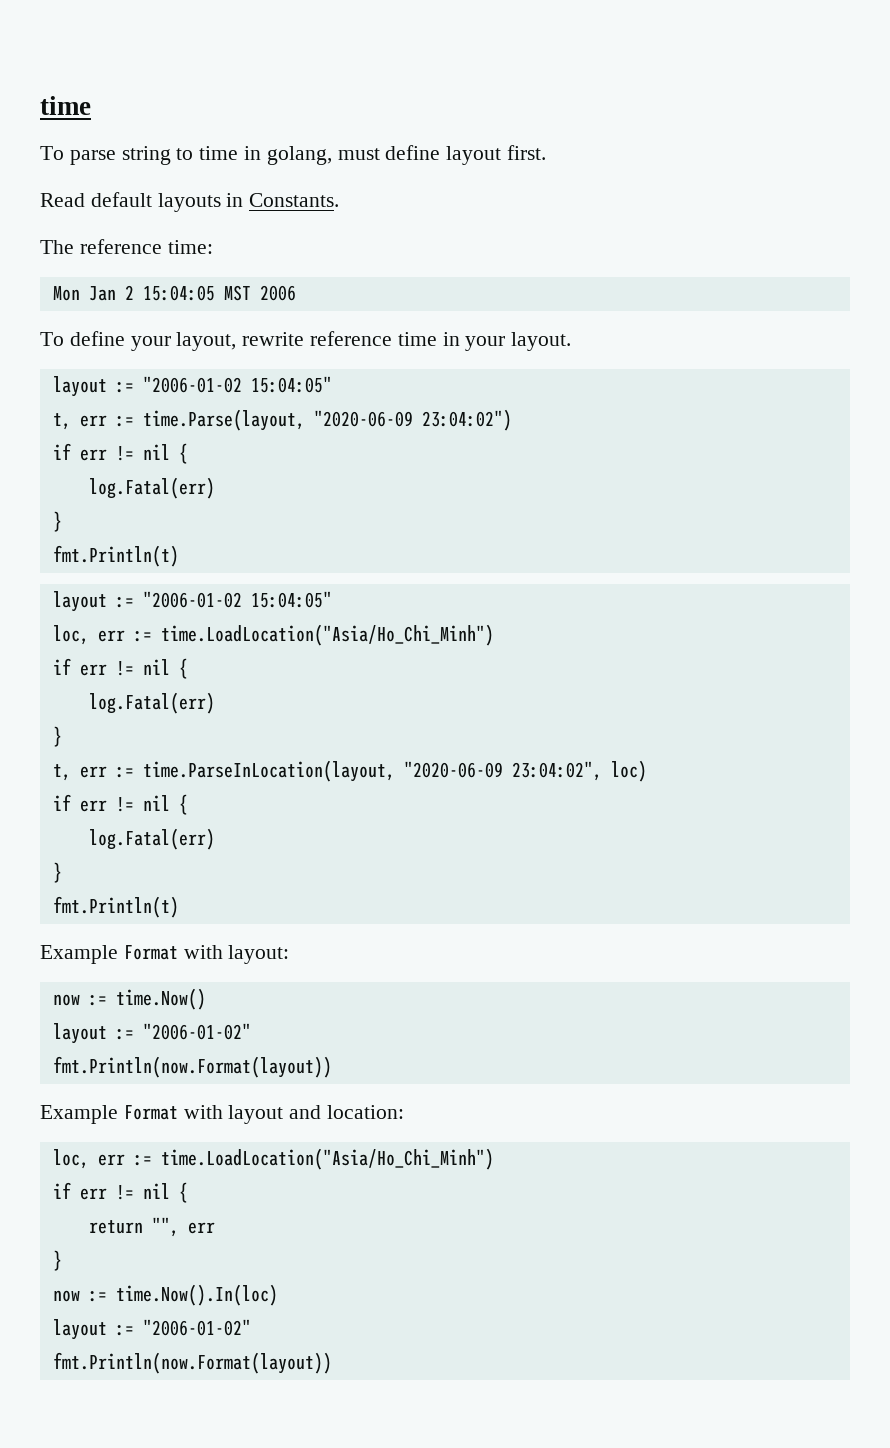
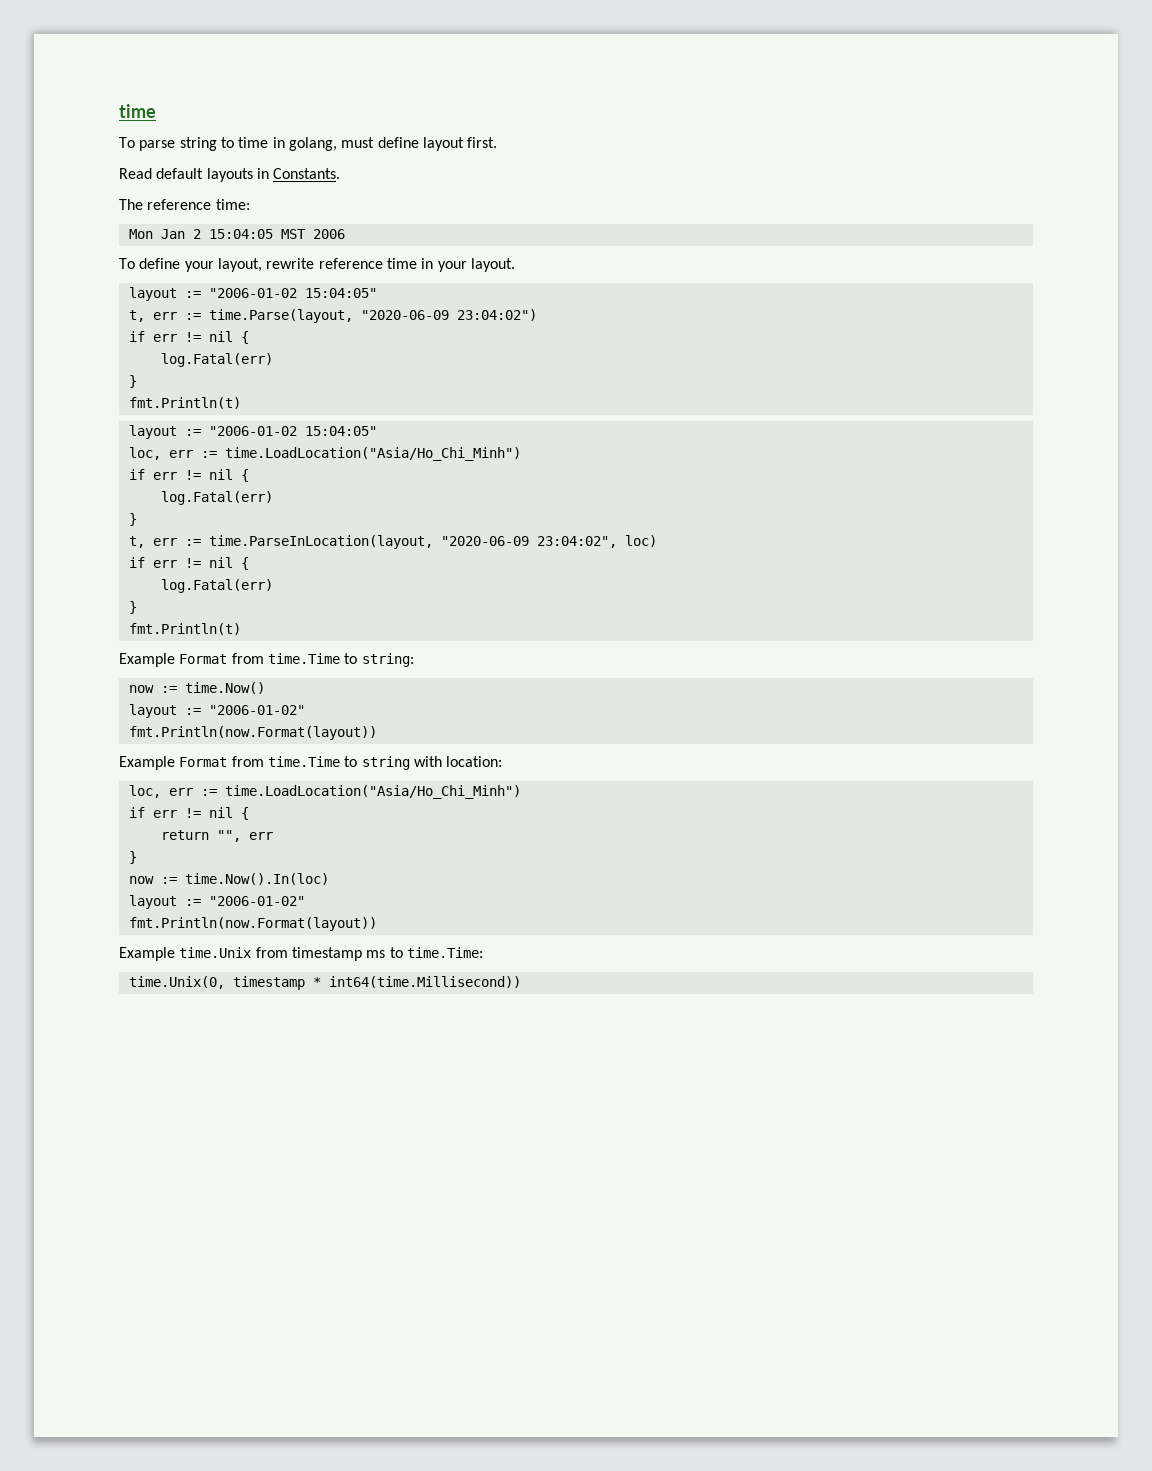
[183,945,290,964] with layout: -> [231,653,414,667] from time.Time to string:
[183,1105,322,1124] with layout and -> [231,756,442,770] from time.Time to string with
(332, 1363) none -> [119,947,483,961] [128,976,521,990] // Example time.Unix from timestamp ms to time.Time: // time.Unix(0, timestamp * int64(time.Millisecond))

